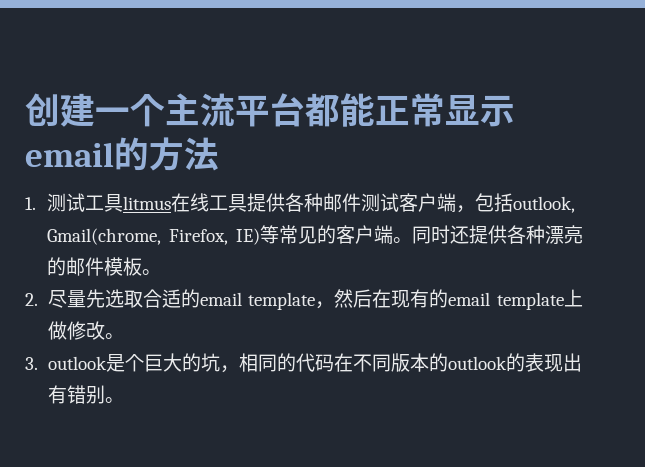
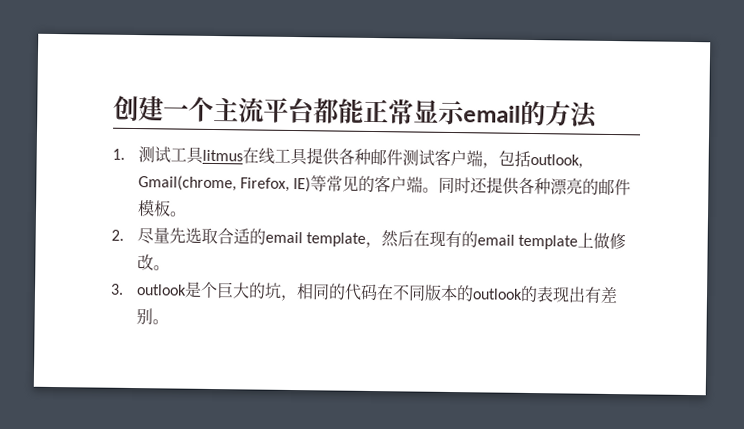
[66,385,86,404] 错 -> [599,286,618,304] 差

